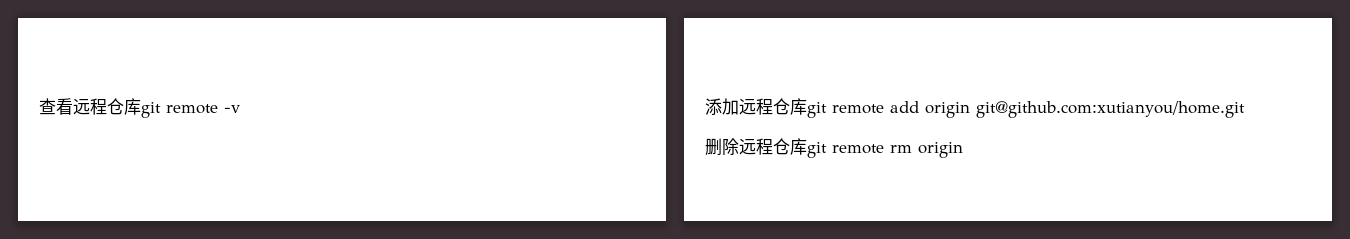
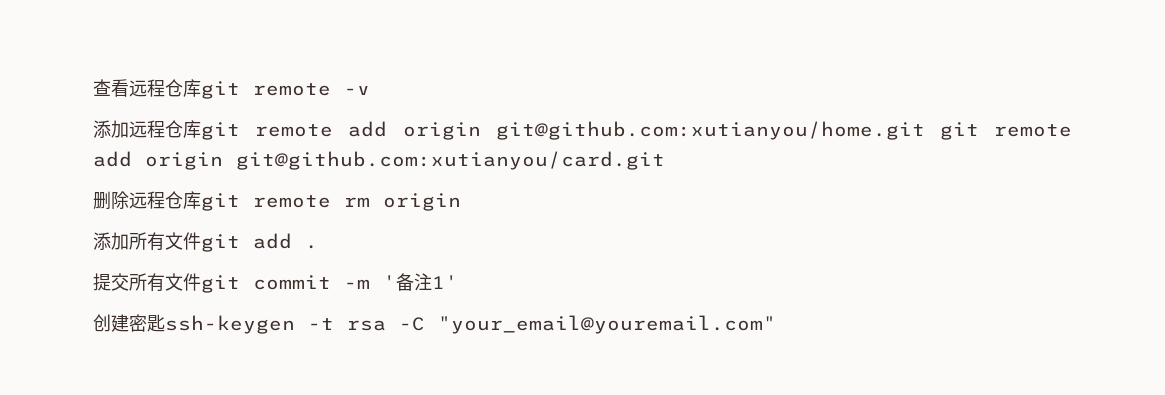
(1245, 109) none -> [939,122,1072,140] [93,151,665,170] git remote add origin git@github.com:xutianyou/card.git
(963, 150) none -> [93,232,318,252] [93,273,458,293] [93,314,776,334] // 添加所有文件git add . // 提交所有文件git commit -m '备注1' // 创建密匙ssh-keygen -t rsa -C "your_email@youremail.com"

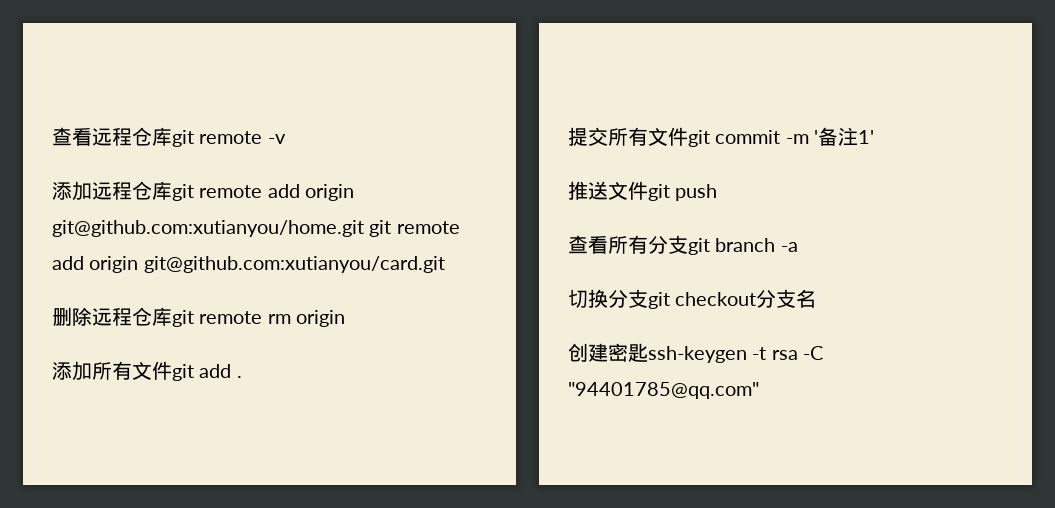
(458, 282) none -> [568,181,718,201] [568,235,798,255] [568,289,817,309] // 推送文件git push // 查看所有分支git branch -a // 切换分支git checkout分支名
[438,315,776,334] "your_email@youremail.com" -> [568,382,759,399] "94401785@qq.com"

